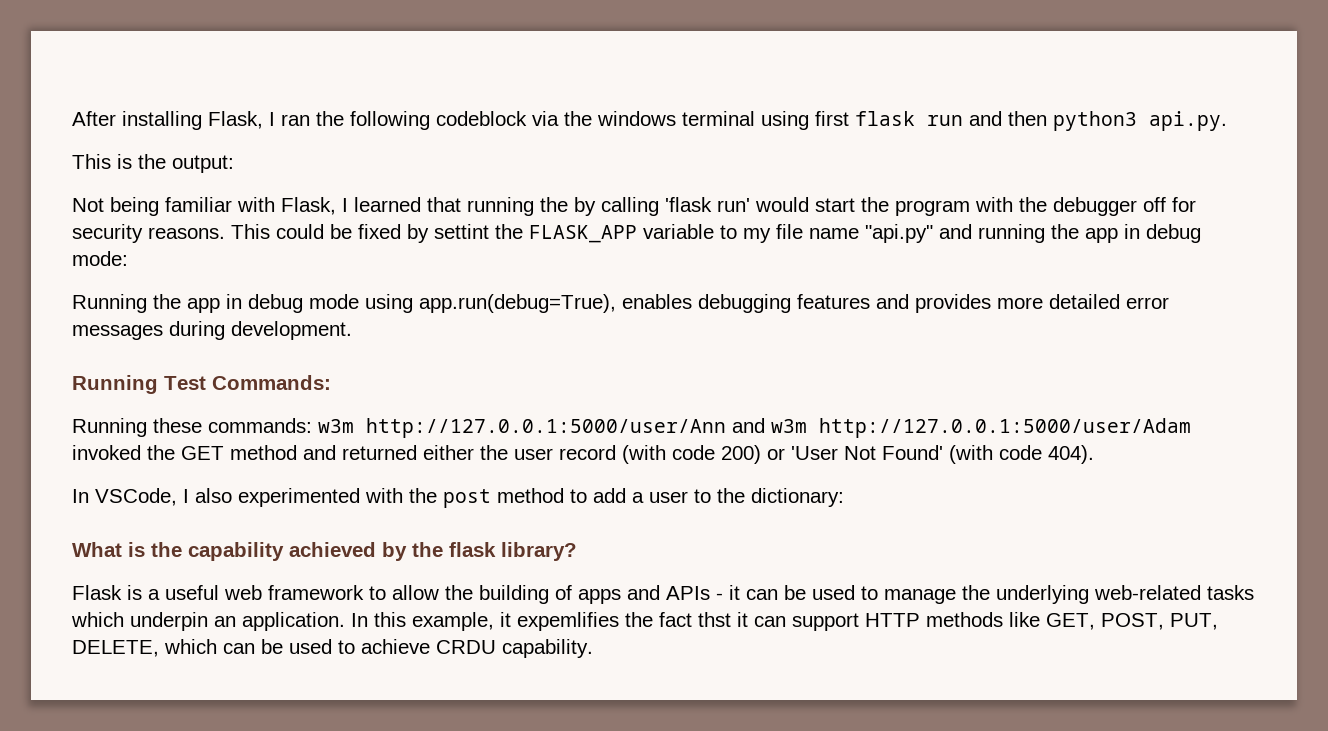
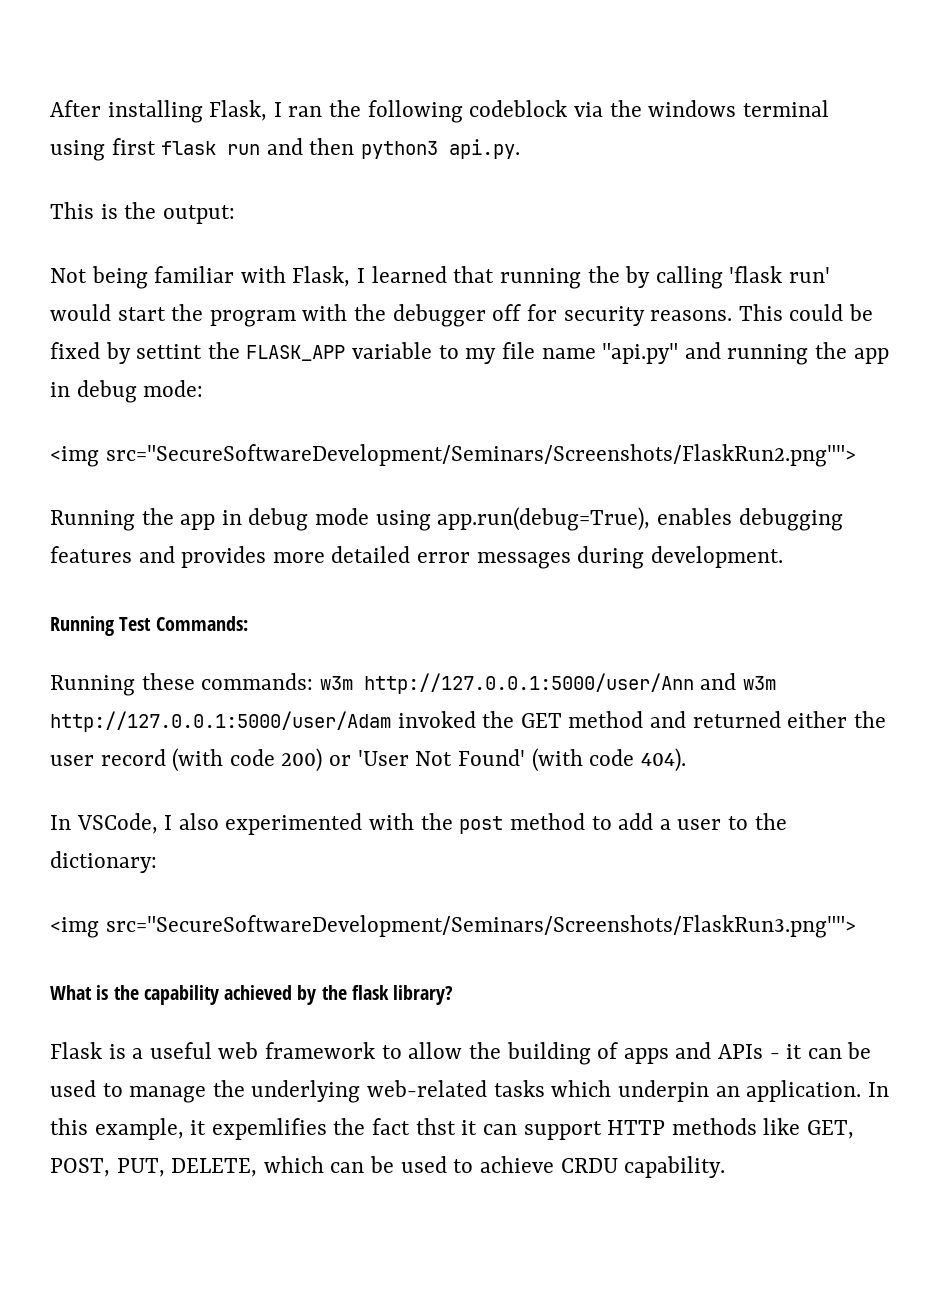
(128, 258) none -> [50,444,856,467] // <img src="SecureSoftwareDevelopment/Seminars/Screenshots/FlaskRun2.png"">
(844, 497) none -> [50,915,856,938] // <img src="SecureSoftwareDevelopment/Seminars/Screenshots/FlaskRun3.png"">

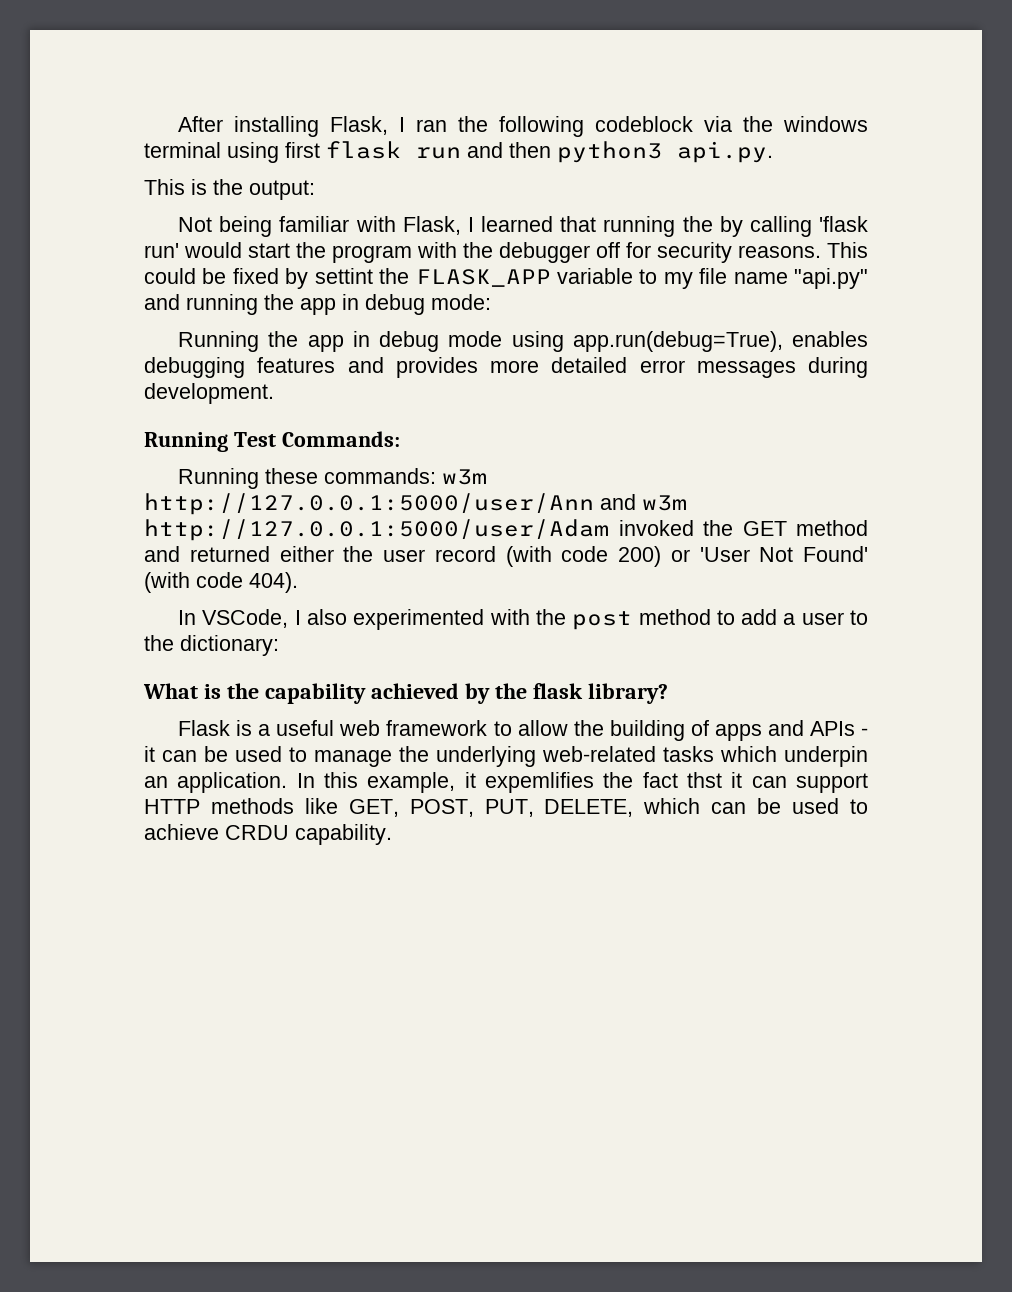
[50,444,856,467] // <img src="SecureSoftwareDevelopment/Seminars/Screenshots/FlaskRun2.png""> -> (491, 302) none
[50,915,856,938] // <img src="SecureSoftwareDevelopment/Seminars/Screenshots/FlaskRun3.png""> -> (279, 645) none

